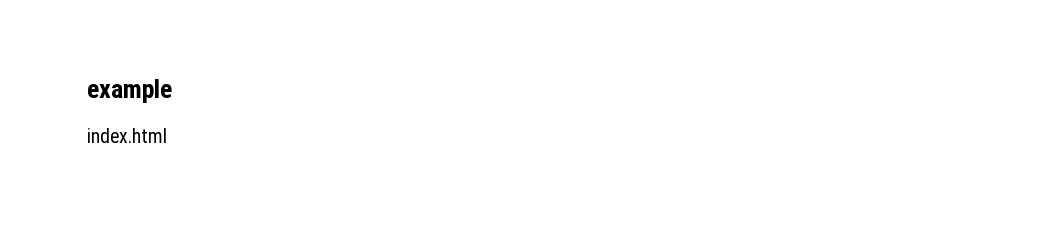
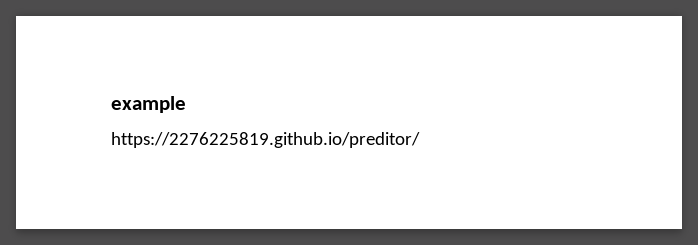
[87,128,167,143] index.html -> [111,132,420,148] https://2276225819.github.io/preditor/

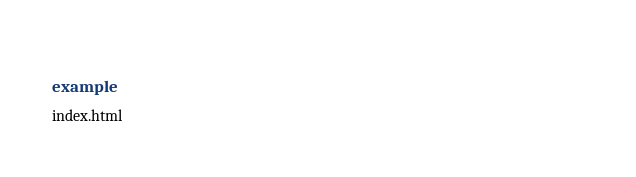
[111,132,420,148] https://2276225819.github.io/preditor/ -> [52,109,123,121] index.html

